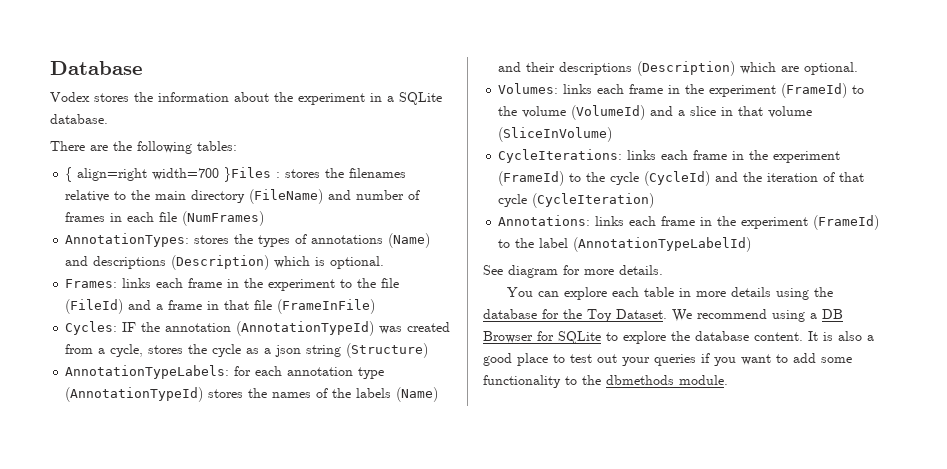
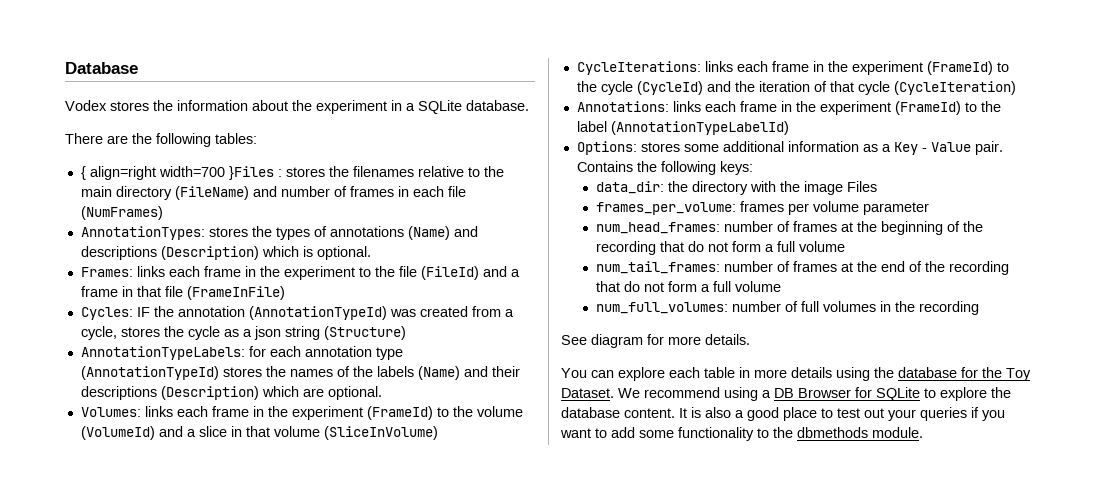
(752, 244) none -> [576,141,1003,155] [576,161,753,175] [596,181,878,195] [596,201,930,215] [596,221,984,235] [596,241,846,255] [596,261,1010,275] [596,281,782,292] [596,301,980,315] // Options: stores some additional information as a Key - Value pair. Contains the following keys: // data_dir: the directory with the image Files // frames_per_volume: frames per volume parameter // num_head_frames: number of frames at the beginning of the recording that do not form a full volume // num_tail_frames: number of frames at the end of the recording that do not form a full volume // num_full_volumes: number of full volumes in the recording

